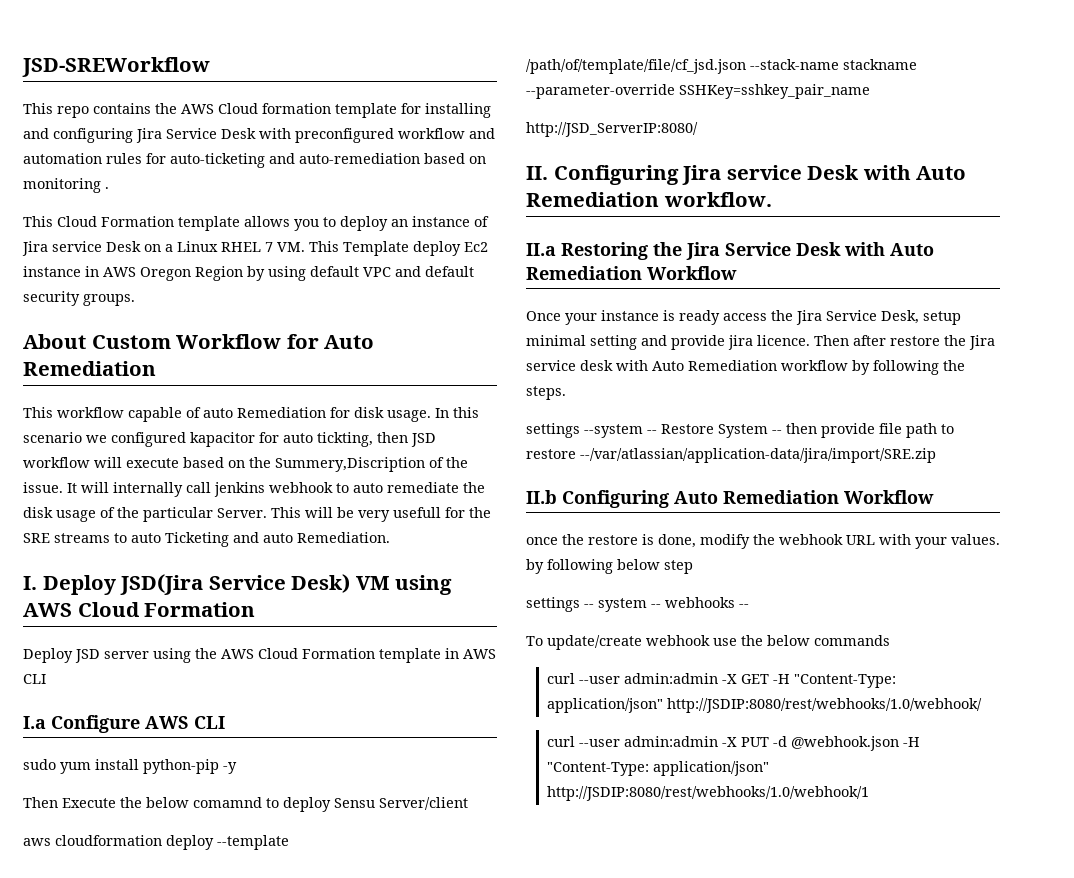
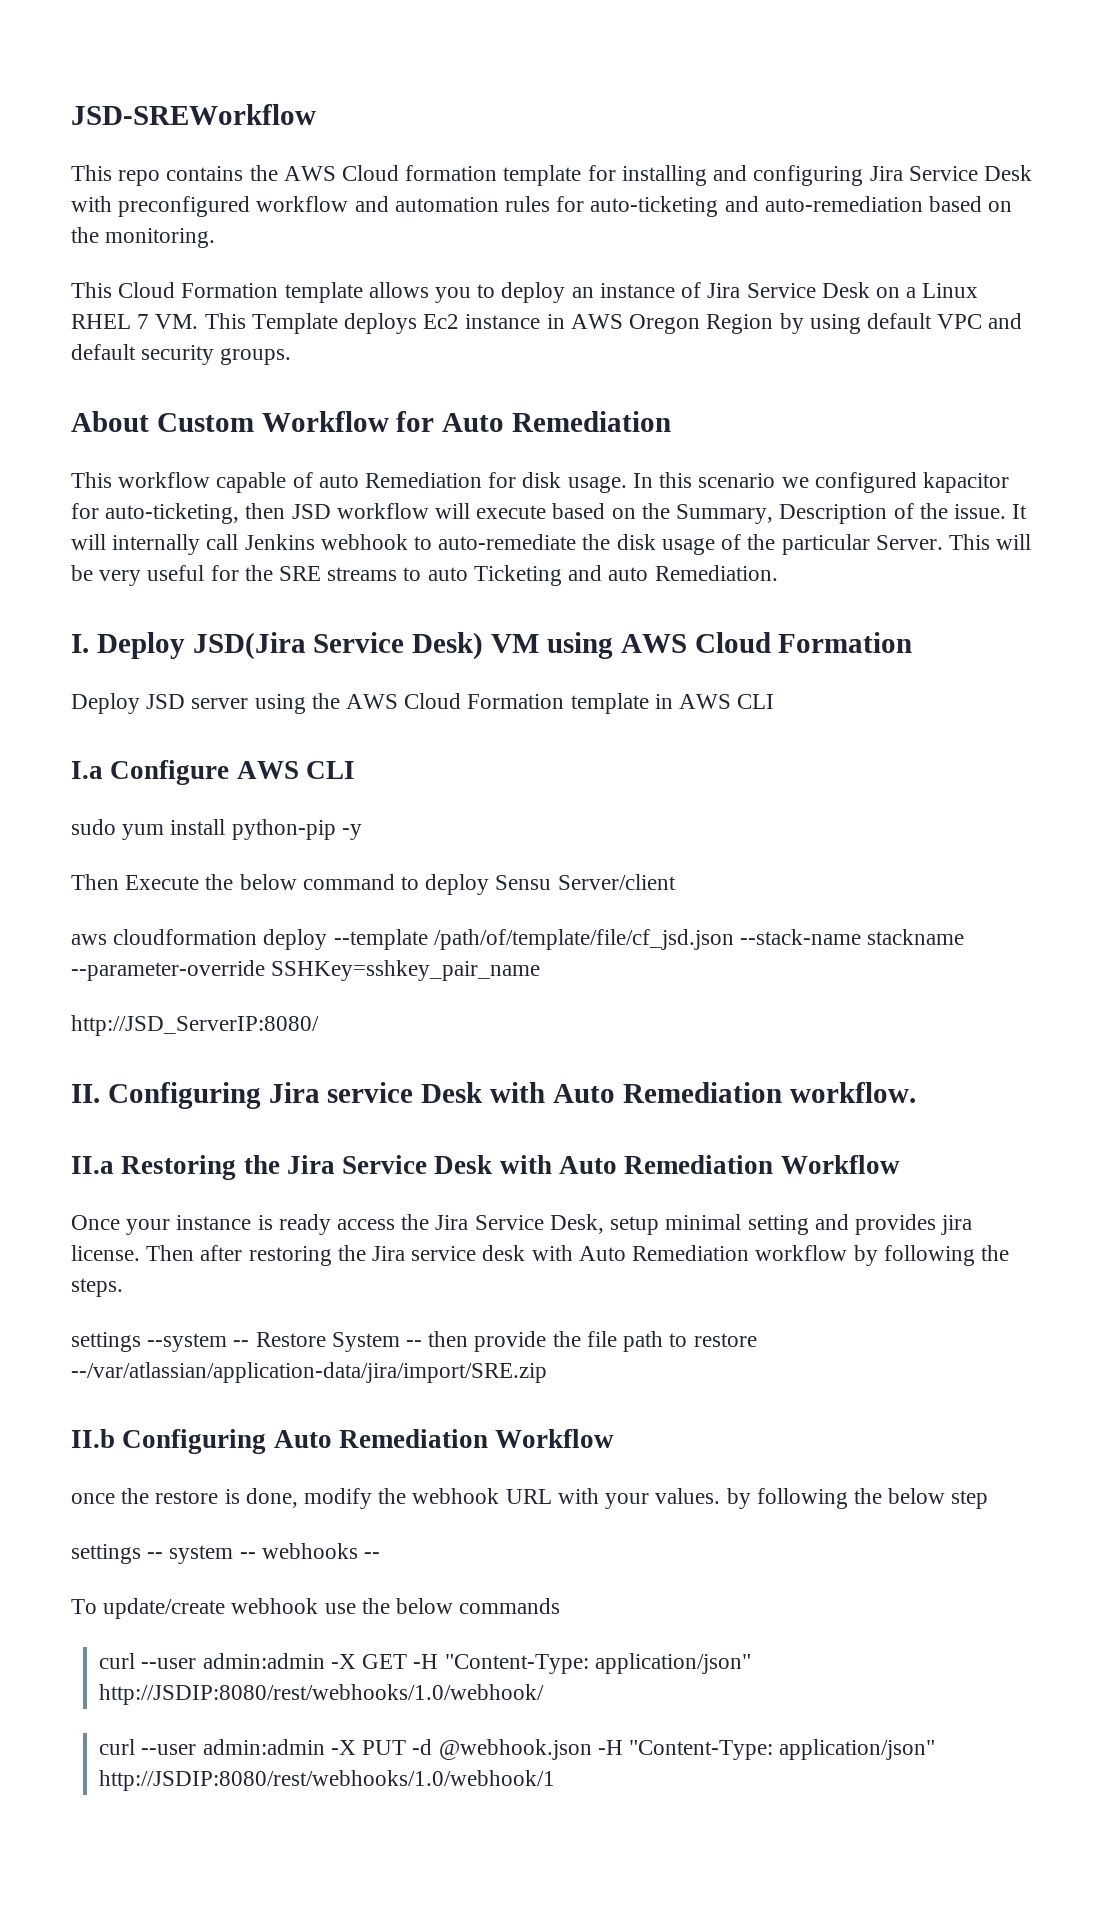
[23,178,109,193] monitoring . -> [71,227,216,248] the monitoring.
[52,241,102,252] service -> [746,283,816,298] Service
[413,241,461,256] deploy -> [344,313,418,334] deploys
[283,432,373,447] auto tickting, -> [105,503,240,524] auto-ticketing,
[275,457,425,472] Summery,Discription -> [676,504,888,524] Summary, Description
[214,482,265,497] jenkins -> [244,534,315,550] Jenkins
[353,482,459,493] auto remediate -> [438,534,577,550] auto-remediate
[393,507,441,518] usefull -> [147,565,205,581] useful
[193,797,262,808] comamnd -> [302,874,395,890] command
[671,335,810,350] provide jira licence. -> [854,1214,973,1235] [71,1245,140,1261] provides jira license.
[890,336,940,346] restore -> [248,1246,332,1266] restoring
(875, 430) none -> [552,1331,581,1347] the
(613, 566) none -> [853,1488,882,1504] the

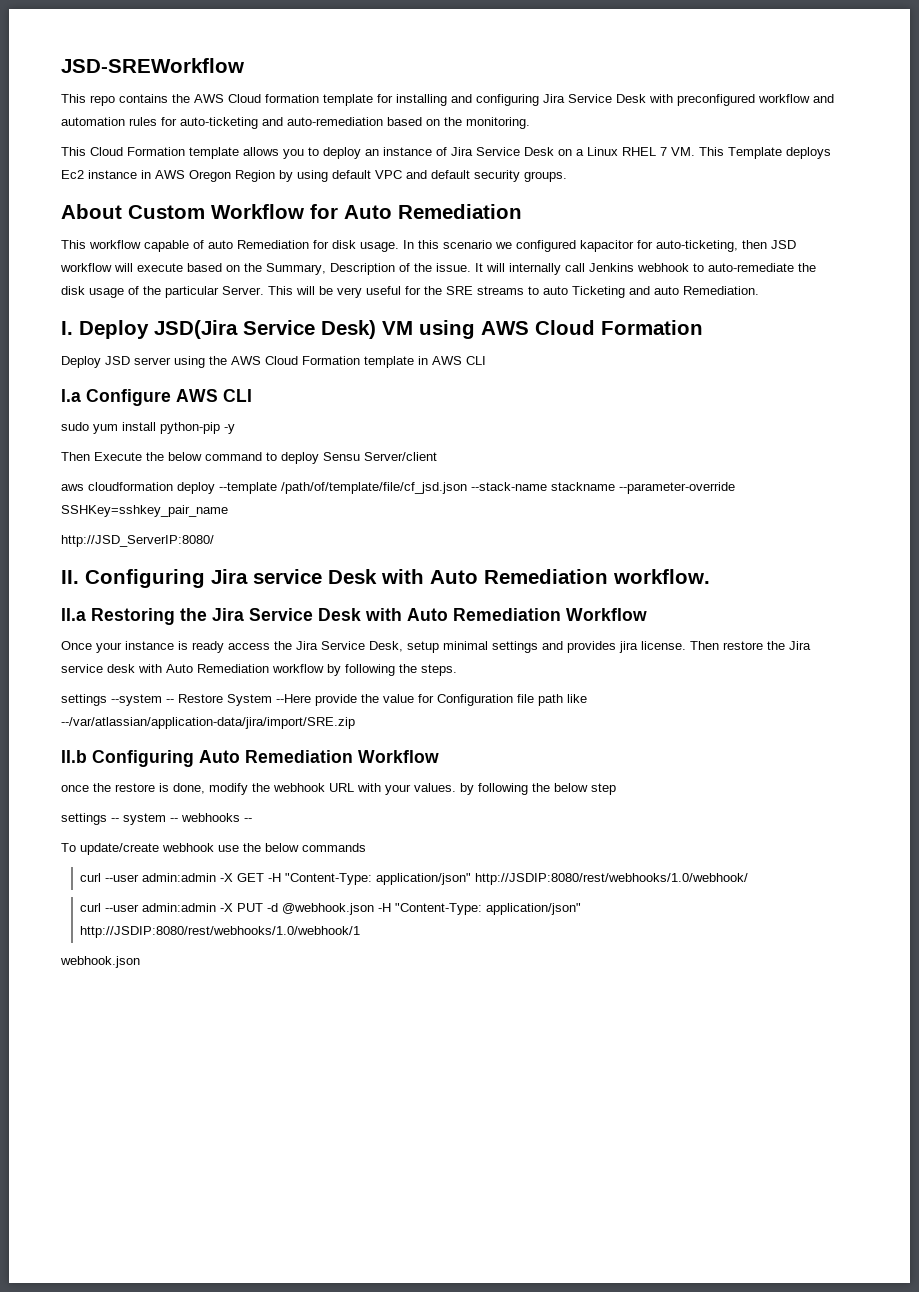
[747,1215,809,1235] setting -> [492,641,538,653] settings
[200,1245,332,1266] after restoring -> [723,641,763,650] restore
[406,1331,757,1352] -- then provide the file path to restore -> [276,694,587,706] --Here provide the value for Configuration file path like
(556, 1780) none -> [60,956,140,968] // webhook.json

